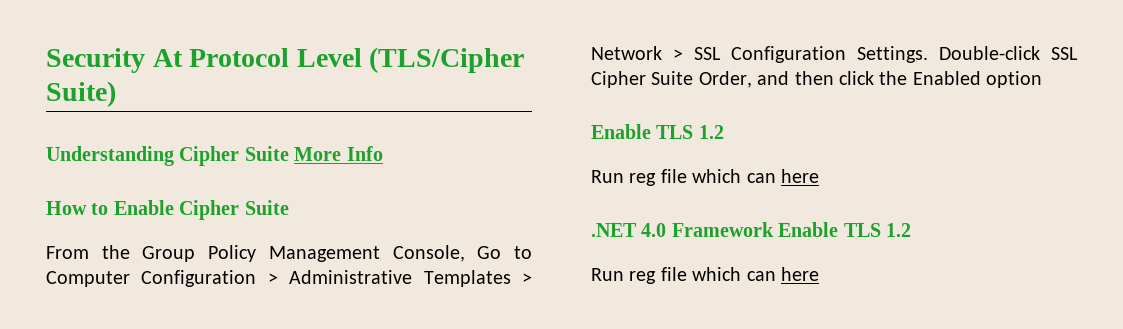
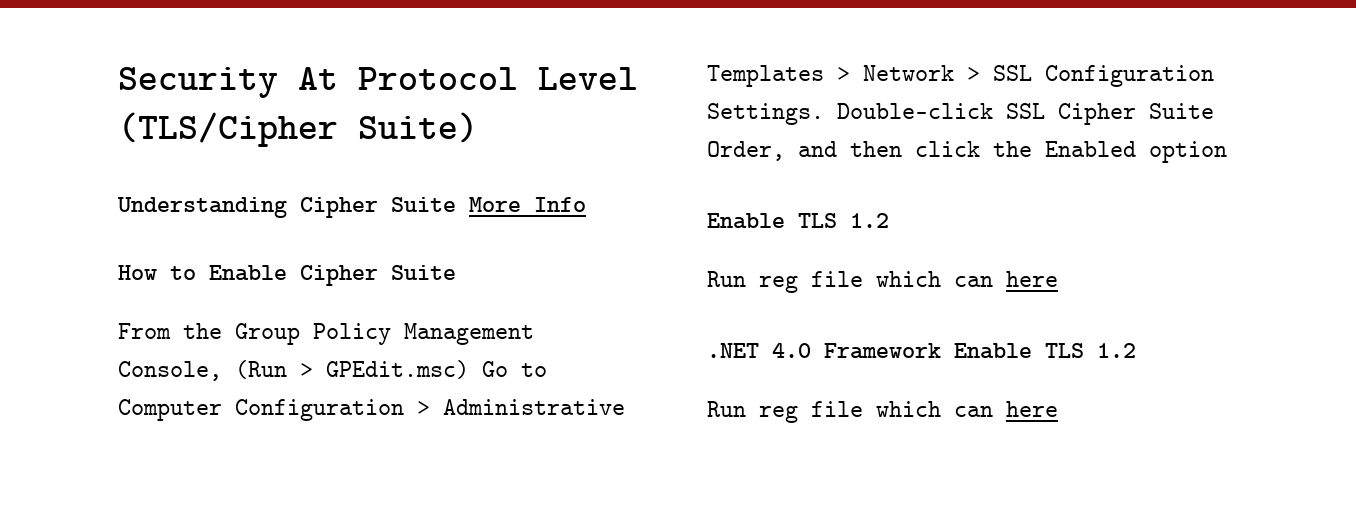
(465, 253) none -> [235,360,469,379] (Run > GPEdit.msc)

